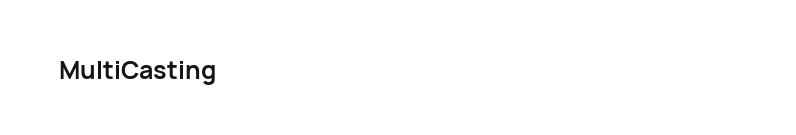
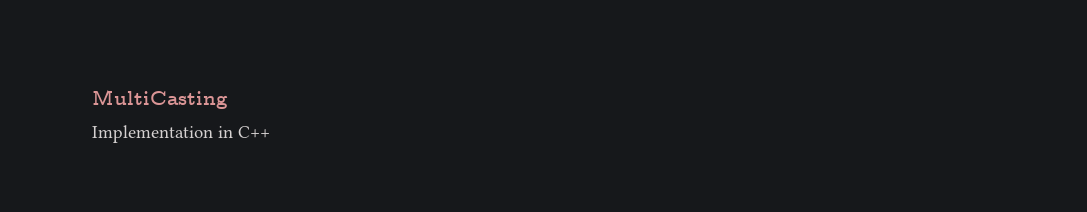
(216, 73) none -> [92,125,270,143] // Implementation in C++

